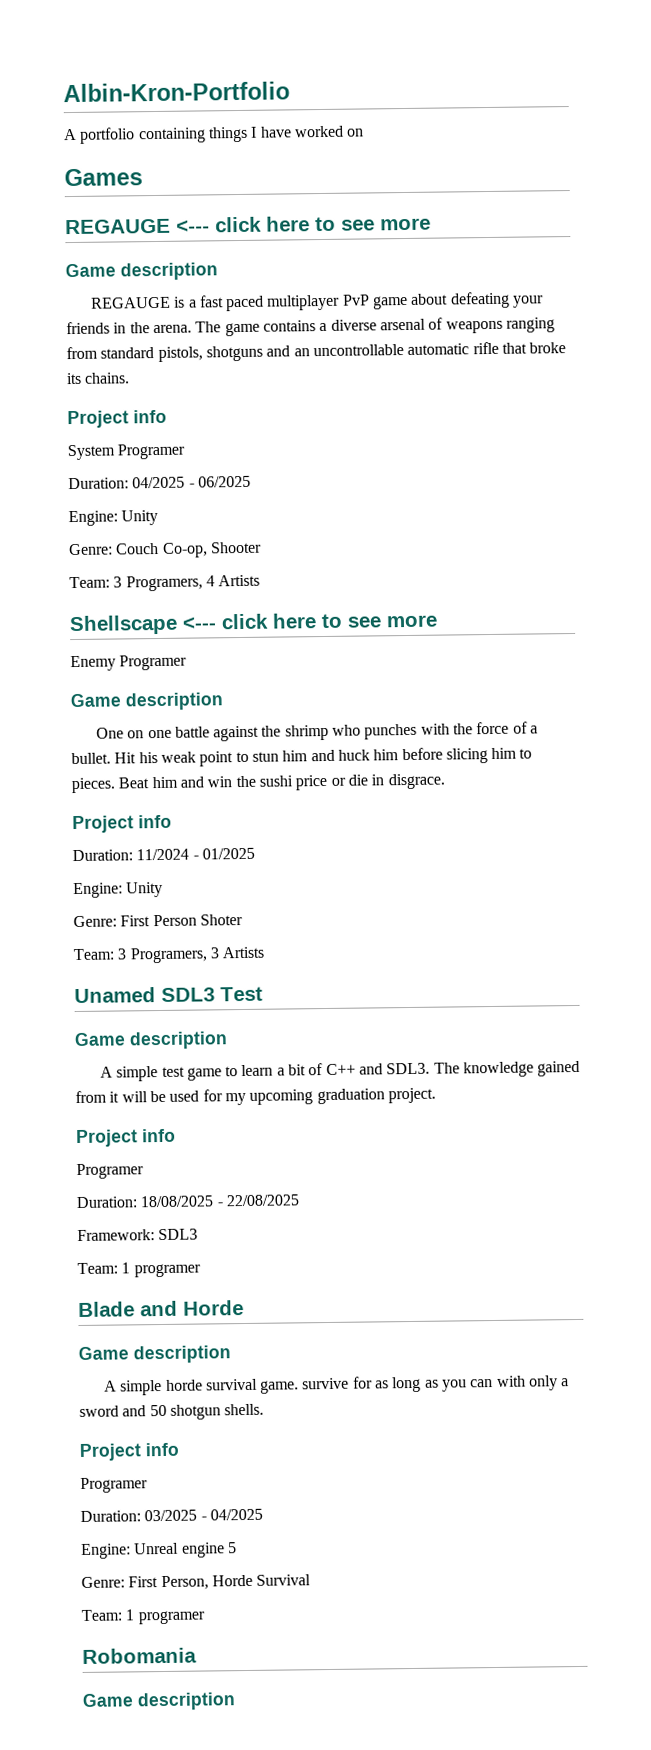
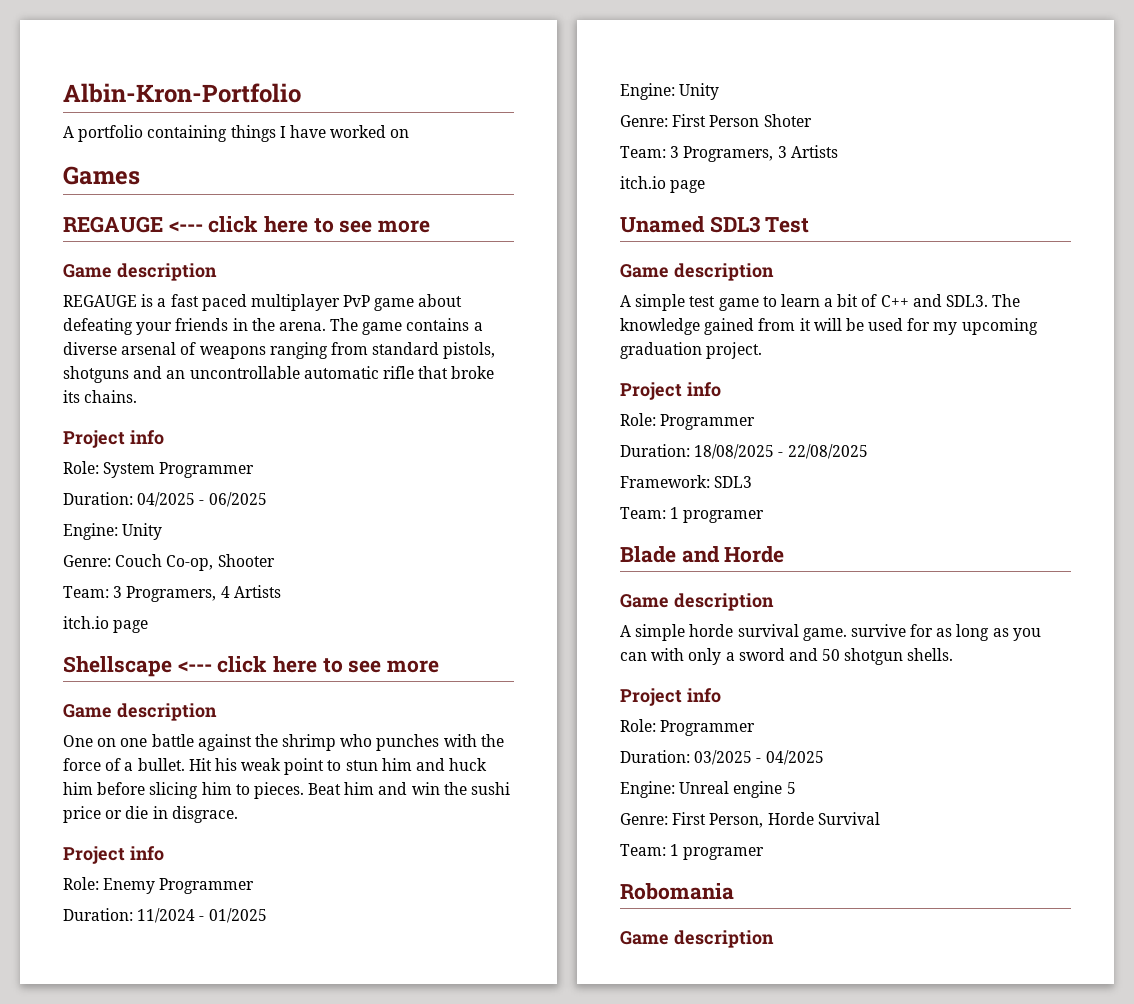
[67,443,186,461] System Programer -> [63,461,255,478] Role: System Programmer
(261, 580) none -> [63,616,149,633] // itch.io page
[70,654,188,672] // Enemy Programer -> (440, 666) none
(172, 821) none -> [63,877,255,894] // Role: Enemy Programmer
(265, 952) none -> [620,176,706,193] // itch.io page
[76,1163,144,1180] Programer -> [620,413,756,430] Role: Programmer
[80,1477,148,1493] Programer -> [620,719,756,736] Role: Programmer

